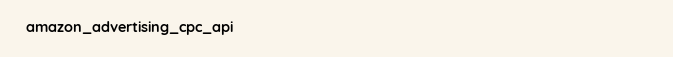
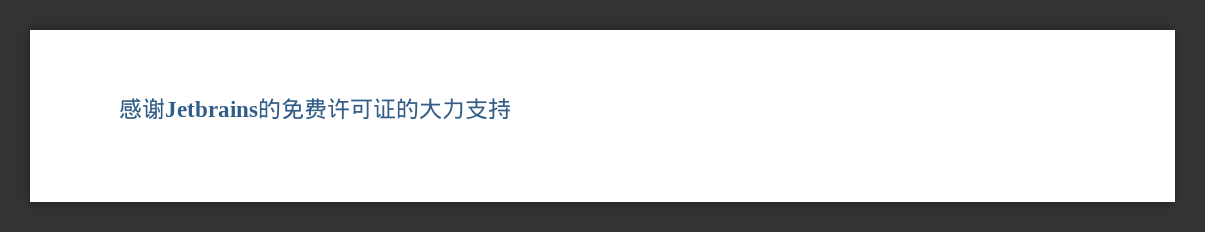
[26,21,233,35] amazon_advertising_cpc_api -> [119,98,511,120] 感谢Jetbrains的免费许可证的大力支持

